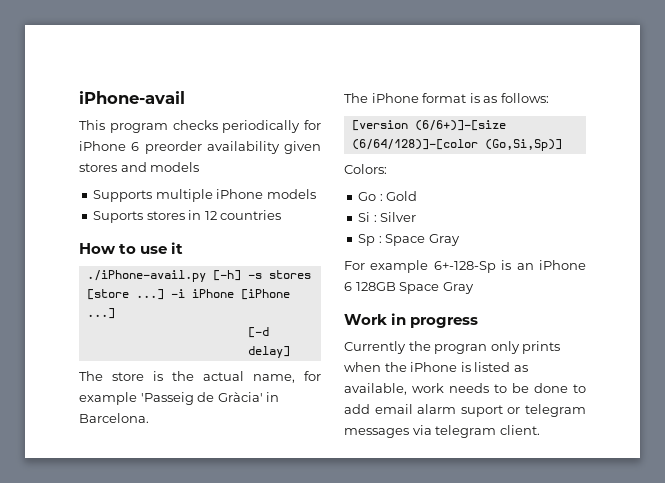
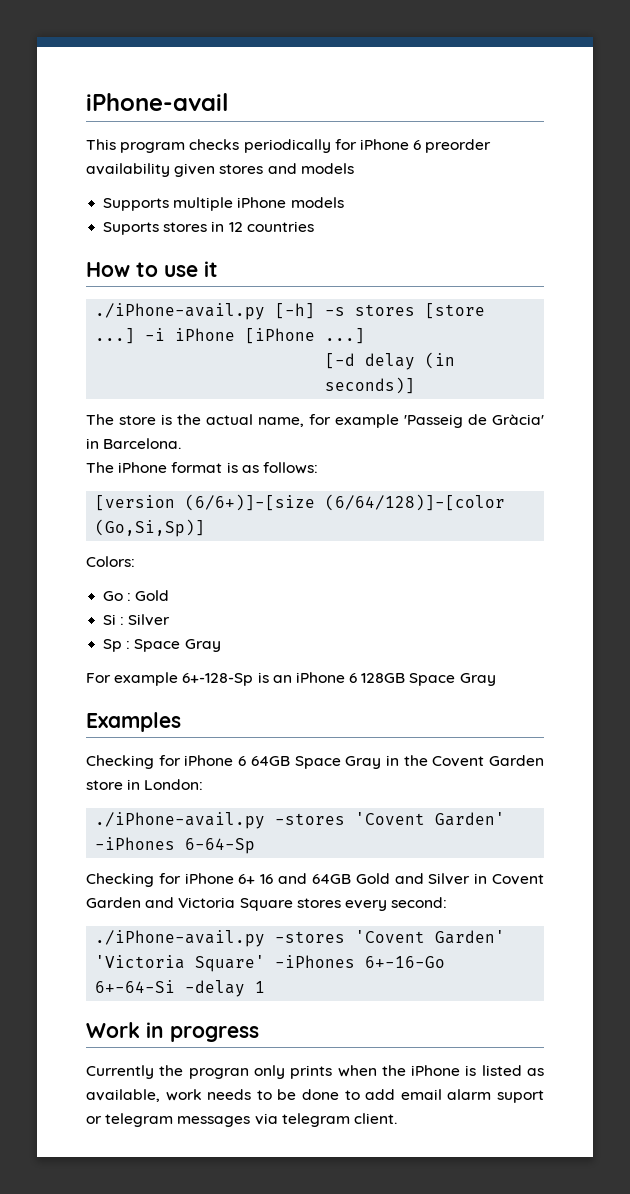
[247,346,290,358] delay] -> [365,352,456,370] [325,377,416,394] delay (in seconds)]
(474, 288) none -> [86,712,181,732] [86,755,544,769] [86,779,204,790] [95,812,506,829] [95,837,256,854] [86,873,544,887] [86,897,448,911] [95,930,506,947] [95,955,446,972] [95,980,266,997] // Examples // Checking for iPhone 6 64GB Space Gray in the Covent Garden store in London: // ./iPhone-avail.py -stores 'Covent Garden' -iPhones 6-64-Sp // Checking for iPhone 6+ 16 and 64GB Gold and Silver in Covent Garden and Victoria Square stores every second: // ./iPhone-avail.py -stores 'Covent Garden' 'Victoria Square' -iPhones 6+-16-Go 6+-64-Si -delay 1

